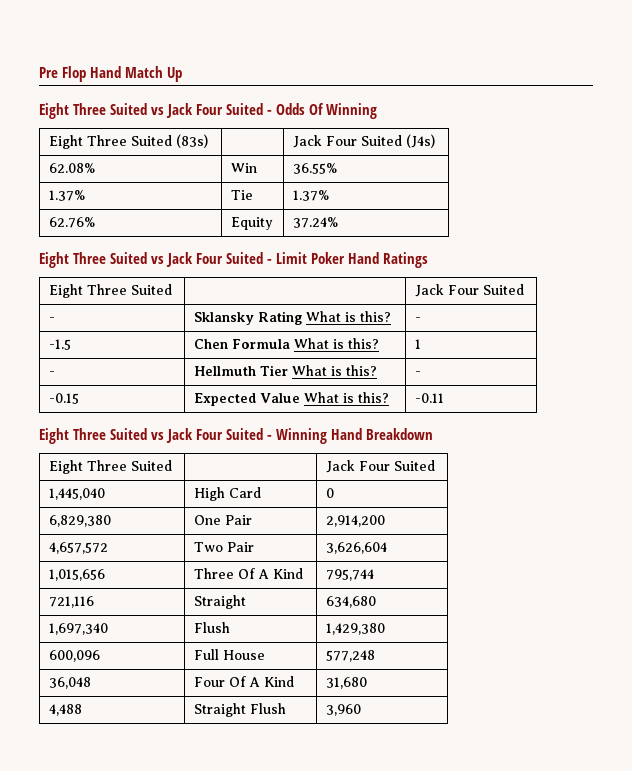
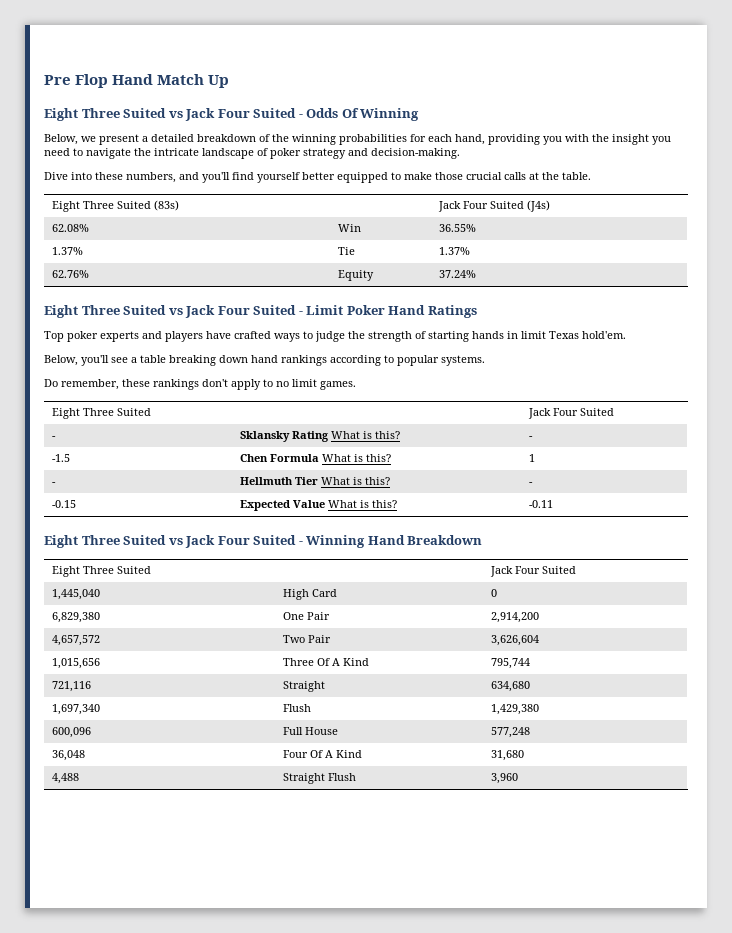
(377, 111) none -> [44,134,671,145] [44,148,460,159] [44,172,591,183] // Below, we present a detailed breakdown of the winning probabilities for each hand, providing you with the insight you need to navigate the intricate landscape of poker strategy and decision-making. // Dive into these numbers, and you'll find yourself better equipped to make those crucial calls at the table.
(428, 260) none -> [44,331,626,342] [44,355,485,366] [44,379,356,390] // Top poker experts and players have crafted ways to judge the strength of starting hands in limit Texas hold'em. // Below, you'll see a table breaking down hand rankings according to popular systems. // Do remember, these rankings don't apply to no limit games.

